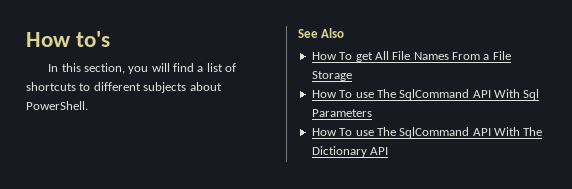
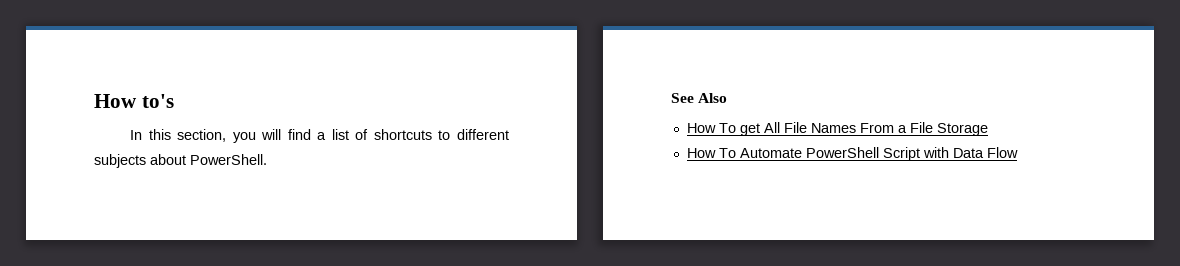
[355,89,540,100] [311,109,372,117] [311,127,543,138] [311,146,389,157] use The SqlCommand API With Sql Parameters // How To use The SqlCommand API With The Dictionary API -> [739,147,1018,161] Automate PowerShell Script with Data Flow

